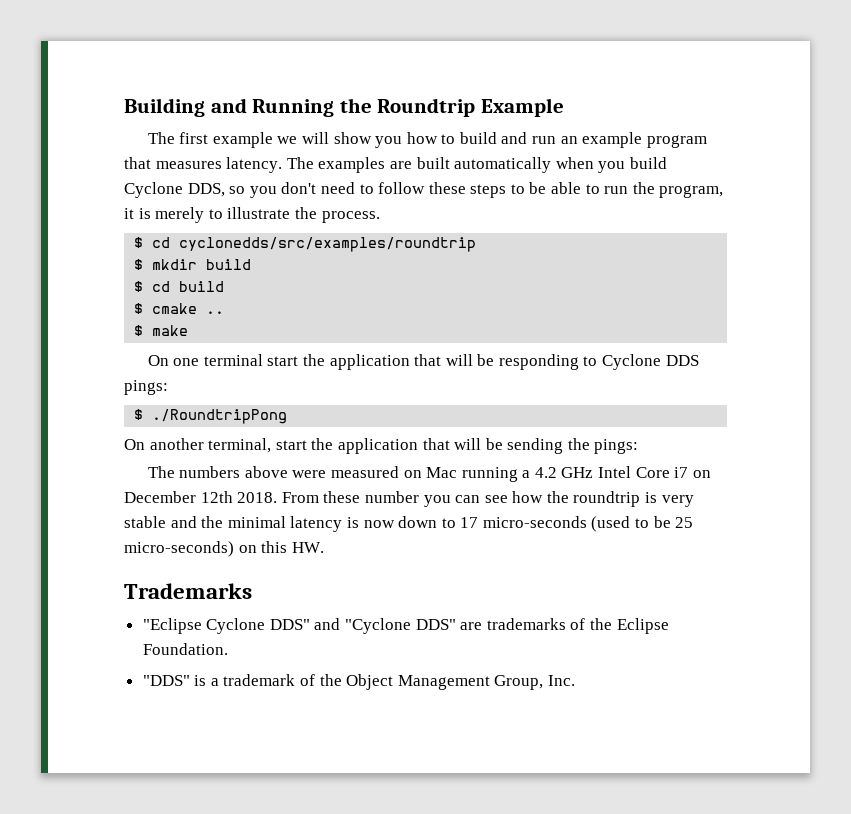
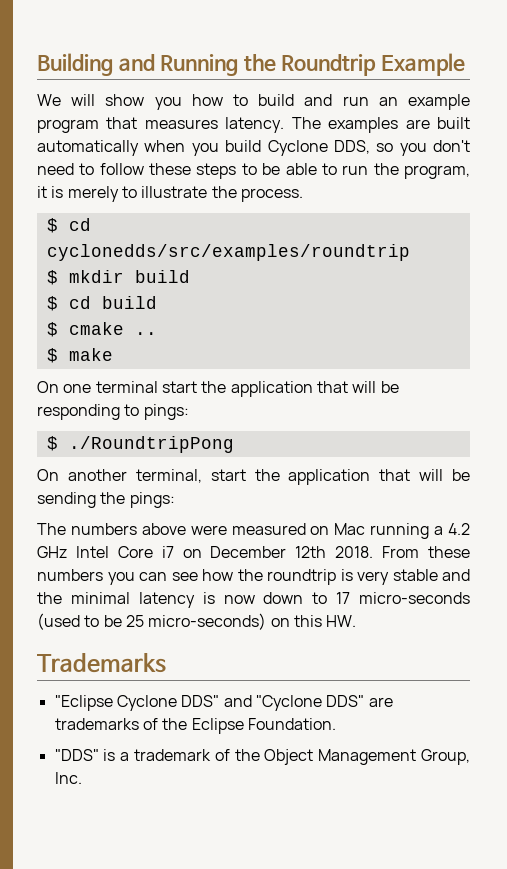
[147,132,298,148] The first example we -> [37,94,61,106] We
[602,354,699,370] Cyclone DDS -> (140, 410) none
[364,491,419,503] number -> [37,569,103,581] numbers

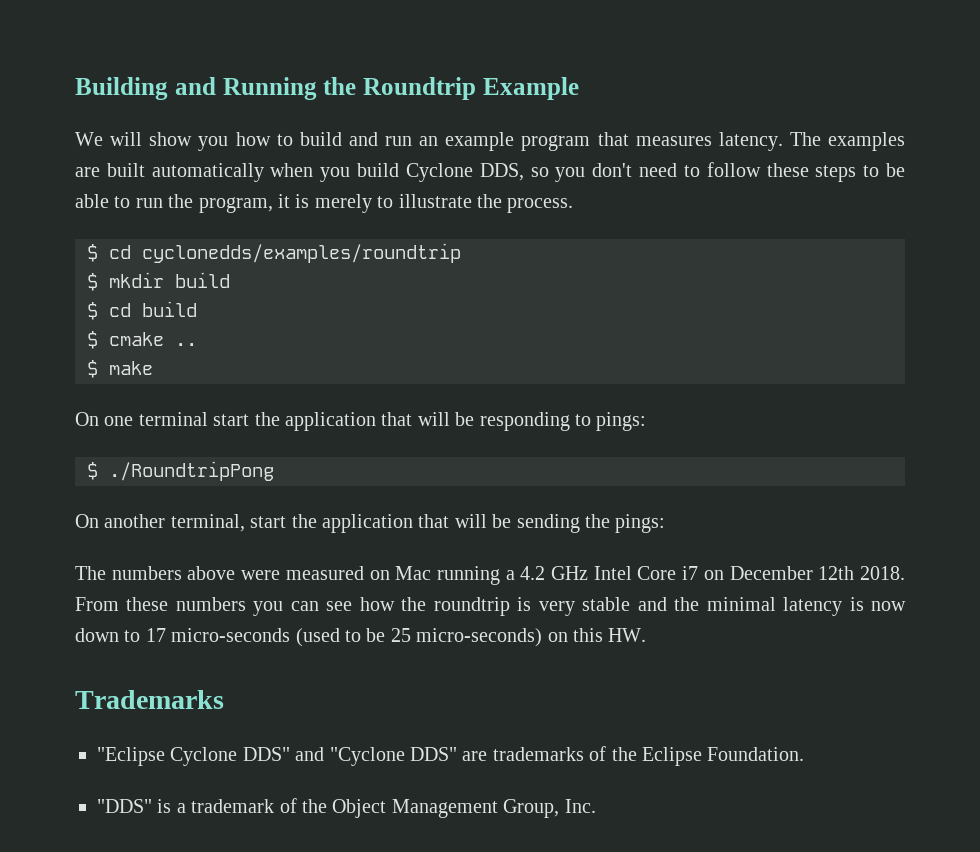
[46,244,410,261] cyclonedds/src/examples/roundtrip -> [142,243,461,263] cyclonedds/examples/roundtrip

